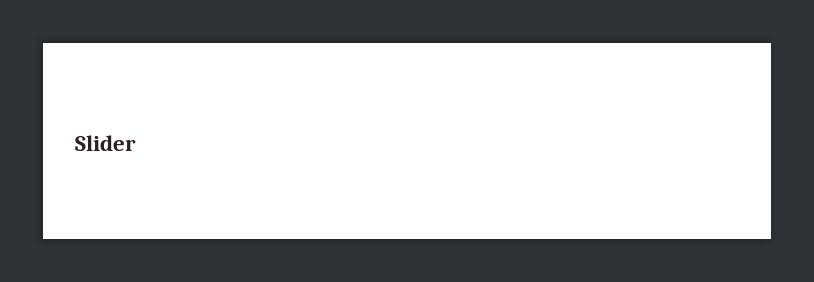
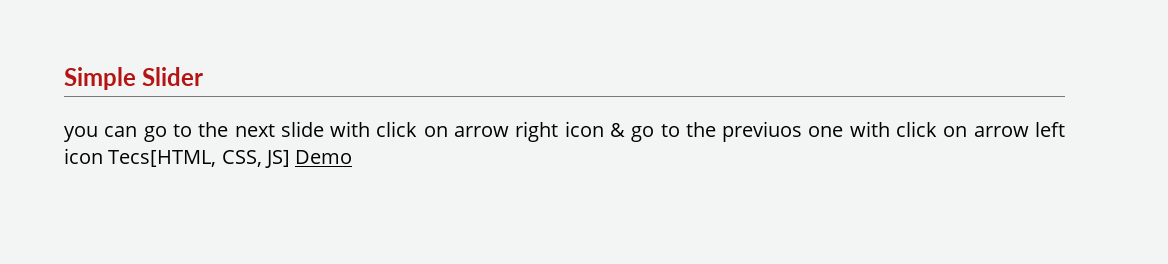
(75, 143) none -> [64,67,136,90] Simple
(136, 143) none -> [64,121,1066,142] [64,148,353,168] // you can go to the next slide with click on arrow right icon & go to the previuos one with click on arrow left icon Tecs[HTML, CSS, JS] Demo

